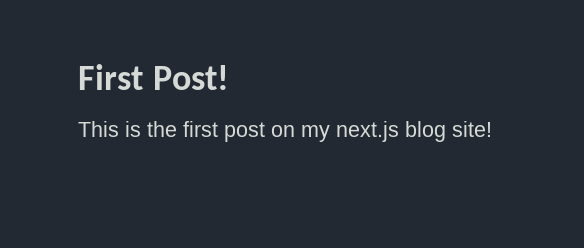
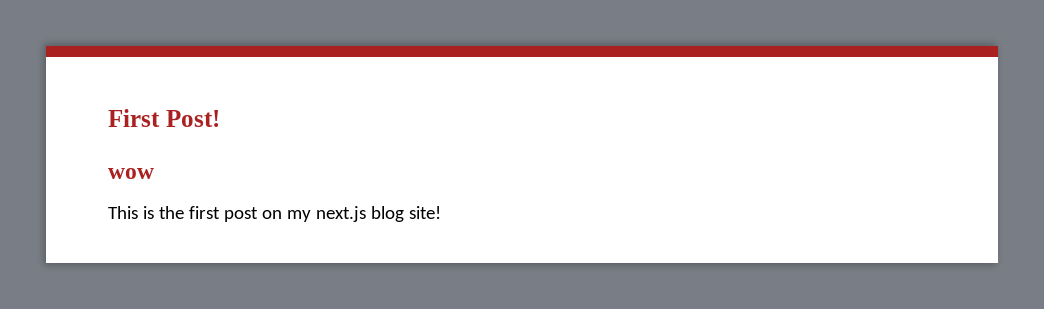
(229, 77) none -> [108,168,154,179] // wow

